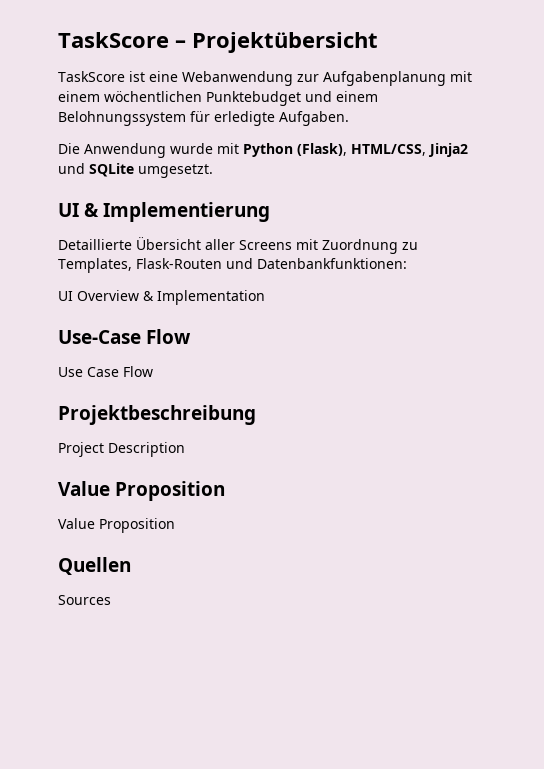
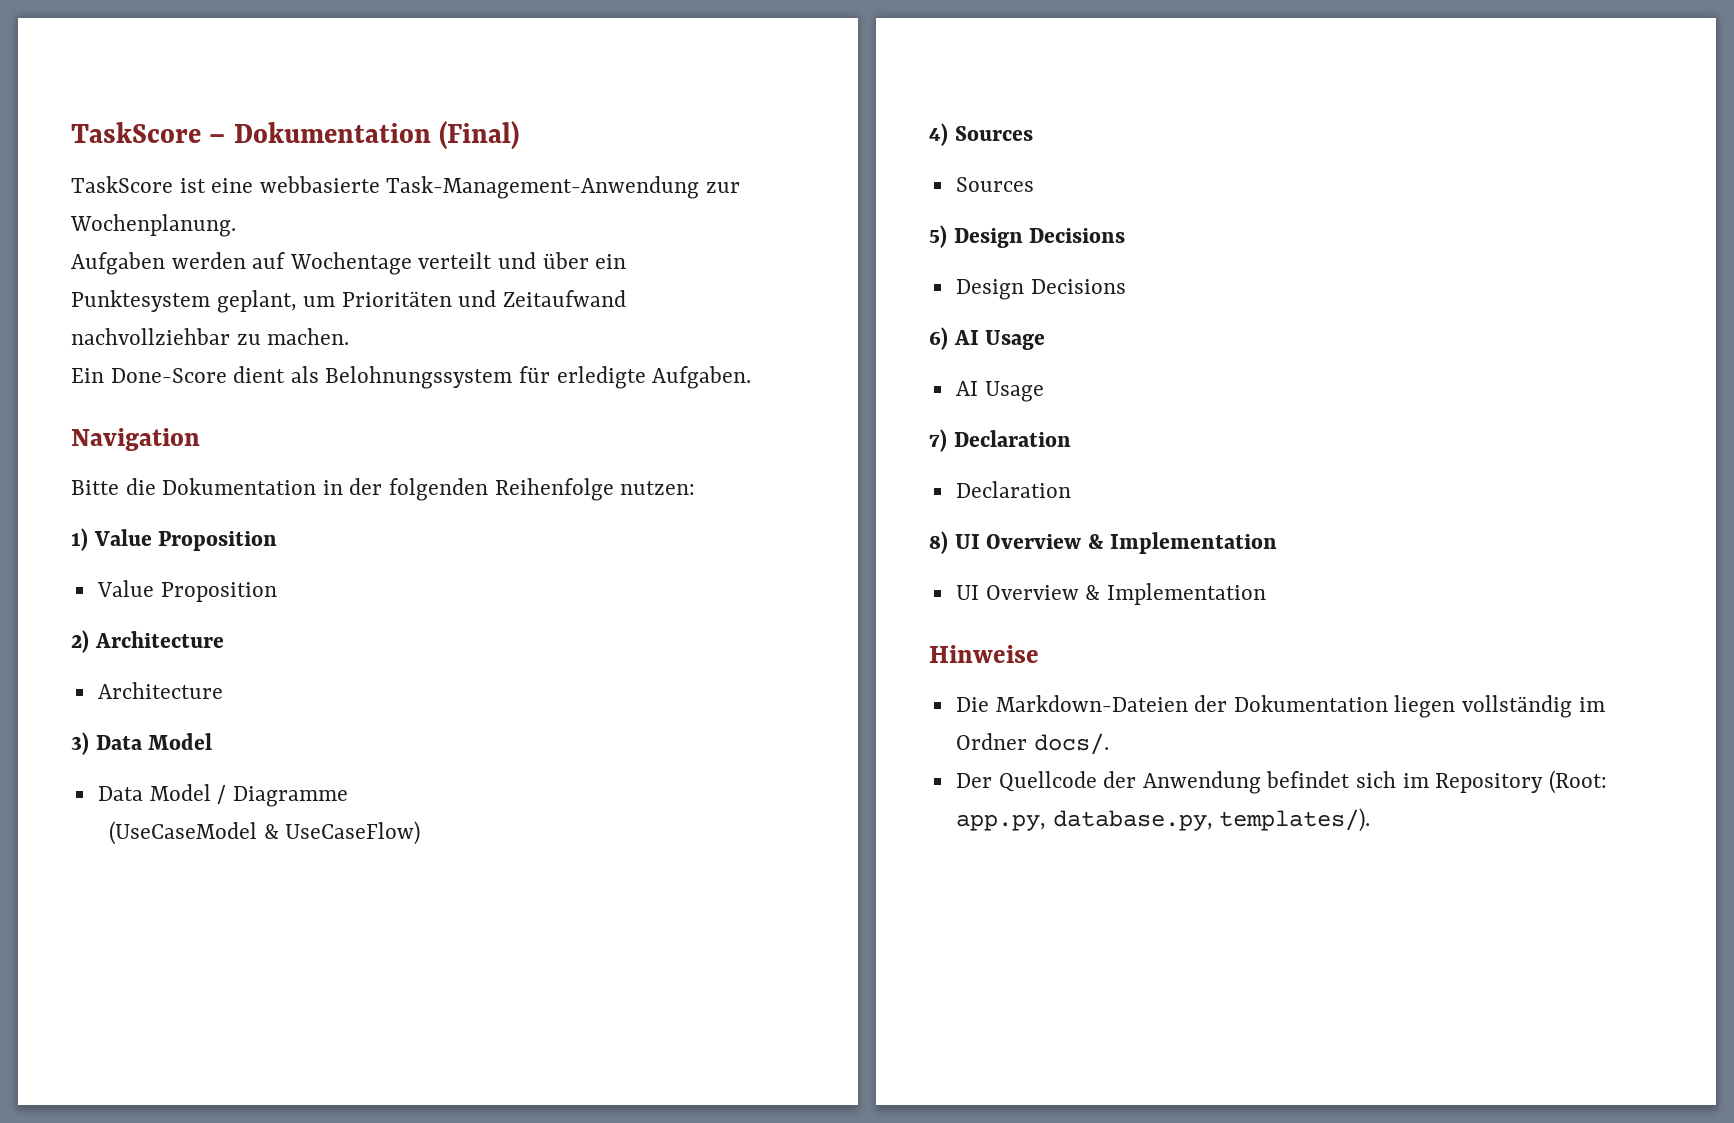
[192,32,378,53] Projektübersicht -> [233,121,520,150] Dokumentation (Final)
[182,71,472,86] [58,91,378,106] [58,111,349,126] [58,143,468,158] [58,163,213,178] [58,202,271,222] [58,237,418,254] [58,258,407,273] [58,290,265,305] [58,329,192,344] [58,366,153,377] [58,405,256,425] [58,442,185,457] [58,481,226,501] [58,518,175,533] [58,557,131,575] [58,595,111,605] Webanwendung zur Aufgabenplanung mit einem wöchentlichen Punktebudget und einem Belohnungssystem für erledigte Aufgaben. // Die Anwendung wurde mit Python (Flask), HTML/CSS, Jinja2 und SQLite umgesetzt. // UI & Implementierung // Detaillierte Übersicht aller Screens mit Zuordnung zu Templates, Flask-Routen und Datenbankfunktionen: // UI Overview & Implementation // Use-Case Flow // Use Case Flow // Projektbeschreibung // Project Description // Value Proposition // Value Proposition // Quellen // Sources -> [259,176,741,199] [70,214,236,237] [71,252,627,275] [71,290,627,313] [71,328,350,345] [71,366,752,389] [71,428,200,451] [71,478,696,501] [71,528,278,551] [96,580,277,602] [71,630,224,653] [97,682,223,699] [71,732,213,755] [97,784,348,807] [108,821,421,845] [929,123,1033,146] [955,177,1034,192] [929,225,1126,248] [955,279,1126,300] [929,327,1046,350] [955,381,1044,402] [929,429,1071,452] [955,481,1071,498] [929,531,1278,554] [955,583,1266,605] [929,645,1039,663] [955,695,1605,718] [955,733,1109,755] [955,770,1607,794] [955,808,1371,832] webbasierte Task-Management-Anwendung zur Wochenplanung. // Aufgaben werden auf Wochentage verteilt und über ein Punktesystem geplant, um Prioritäten und Zeitaufwand nachvollziehbar zu machen. // Ein Done-Score dient als Belohnungssystem für erledigte Aufgaben. // Navigation // Bitte die Dokumentation in der folgenden Reihenfolge nutzen: // 1) Value Proposition // Value Proposition // 2) Architecture // Architecture // 3) Data Model // Data Model / Diagramme // (UseCaseModel & UseCaseFlow) // 4) Sources // Sources // 5) Design Decisions // Design Decisions // 6) AI Usage // AI Usage // 7) Declaration // Declaration // 8) UI Overview & Implementation // UI Overview & Implementation // Hinweise // Die Markdown-Dateien der Dokumentation liegen vollständig im Ordner docs/. // Der Quellcode der Anwendung befindet sich im Repository (Root: app.py, database.py, templates/).

